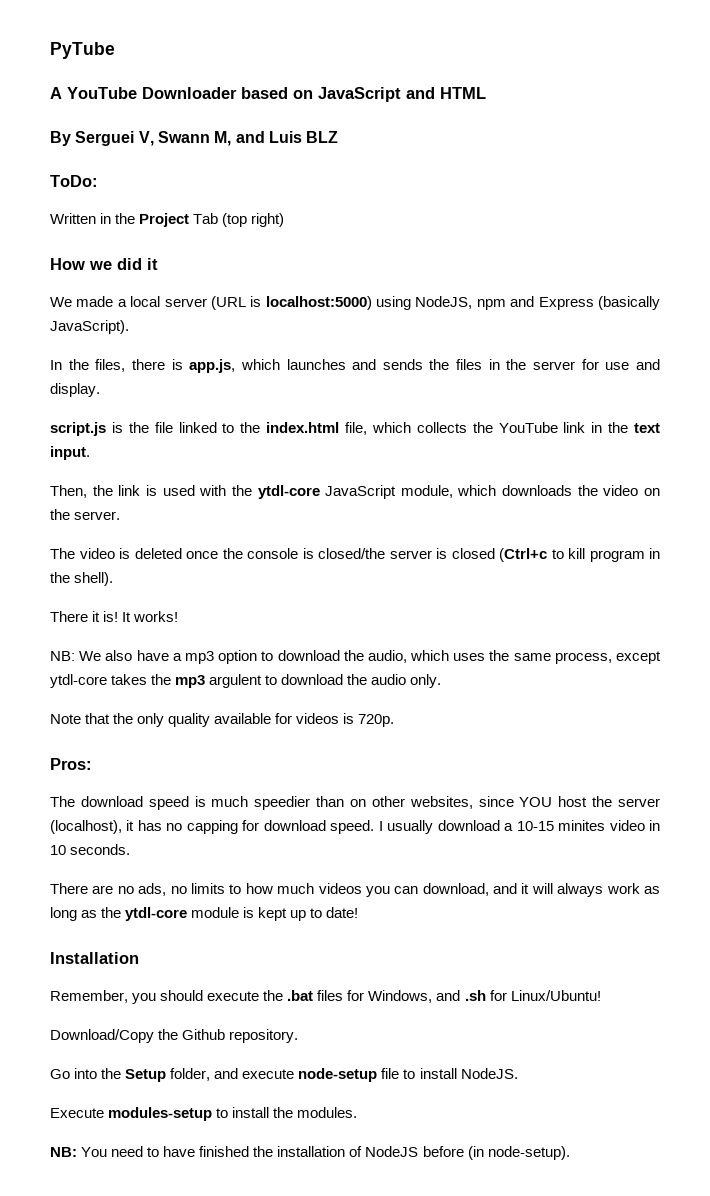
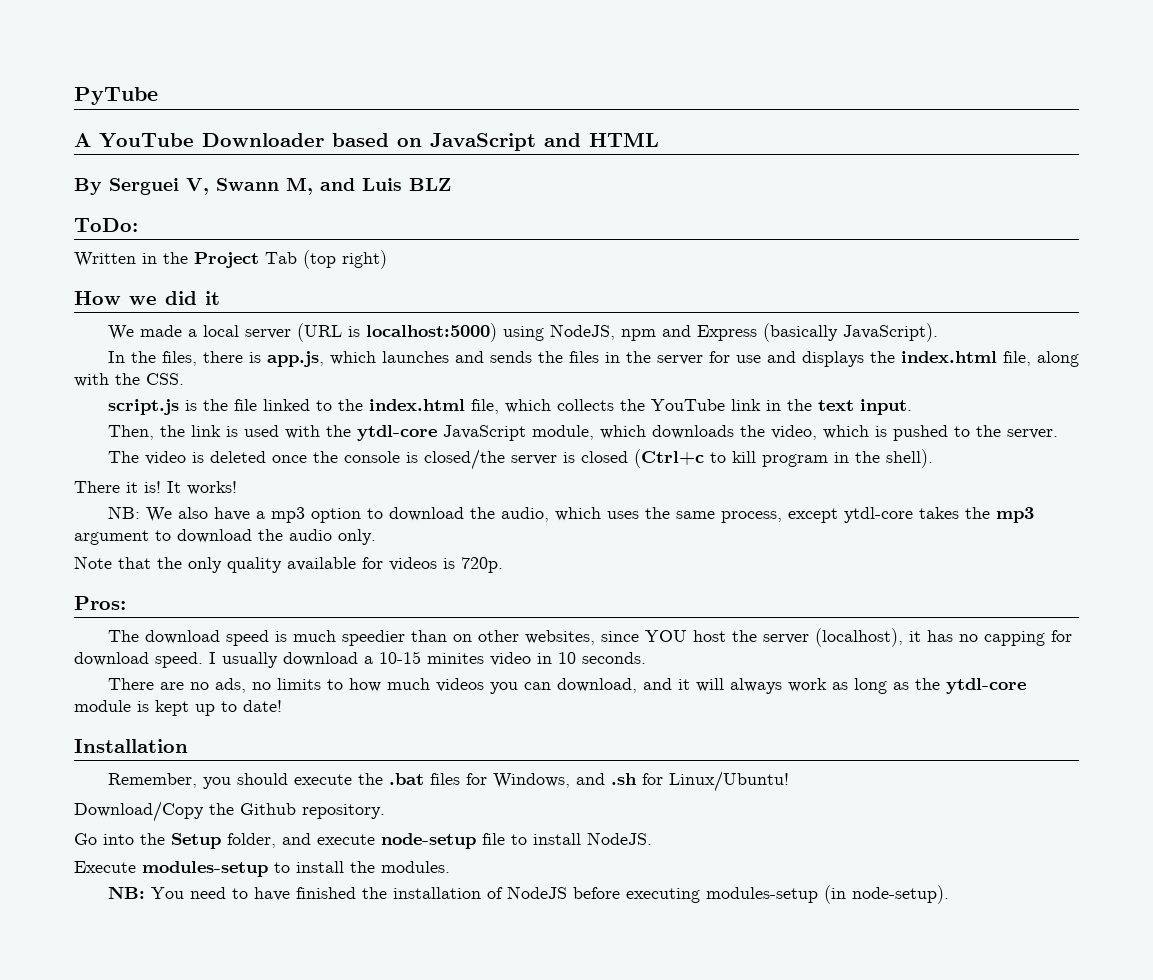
[50,383,100,397] display. -> [801,351,1079,367] [74,373,184,387] displays the index.html file, along with the CSS.
[603,485,660,496] video on -> [770,425,970,441] video, which is pushed to
[209,674,263,688] argulent -> [74,530,149,545] argument
(464, 1151) none -> [625,887,818,903] executing modules-setup

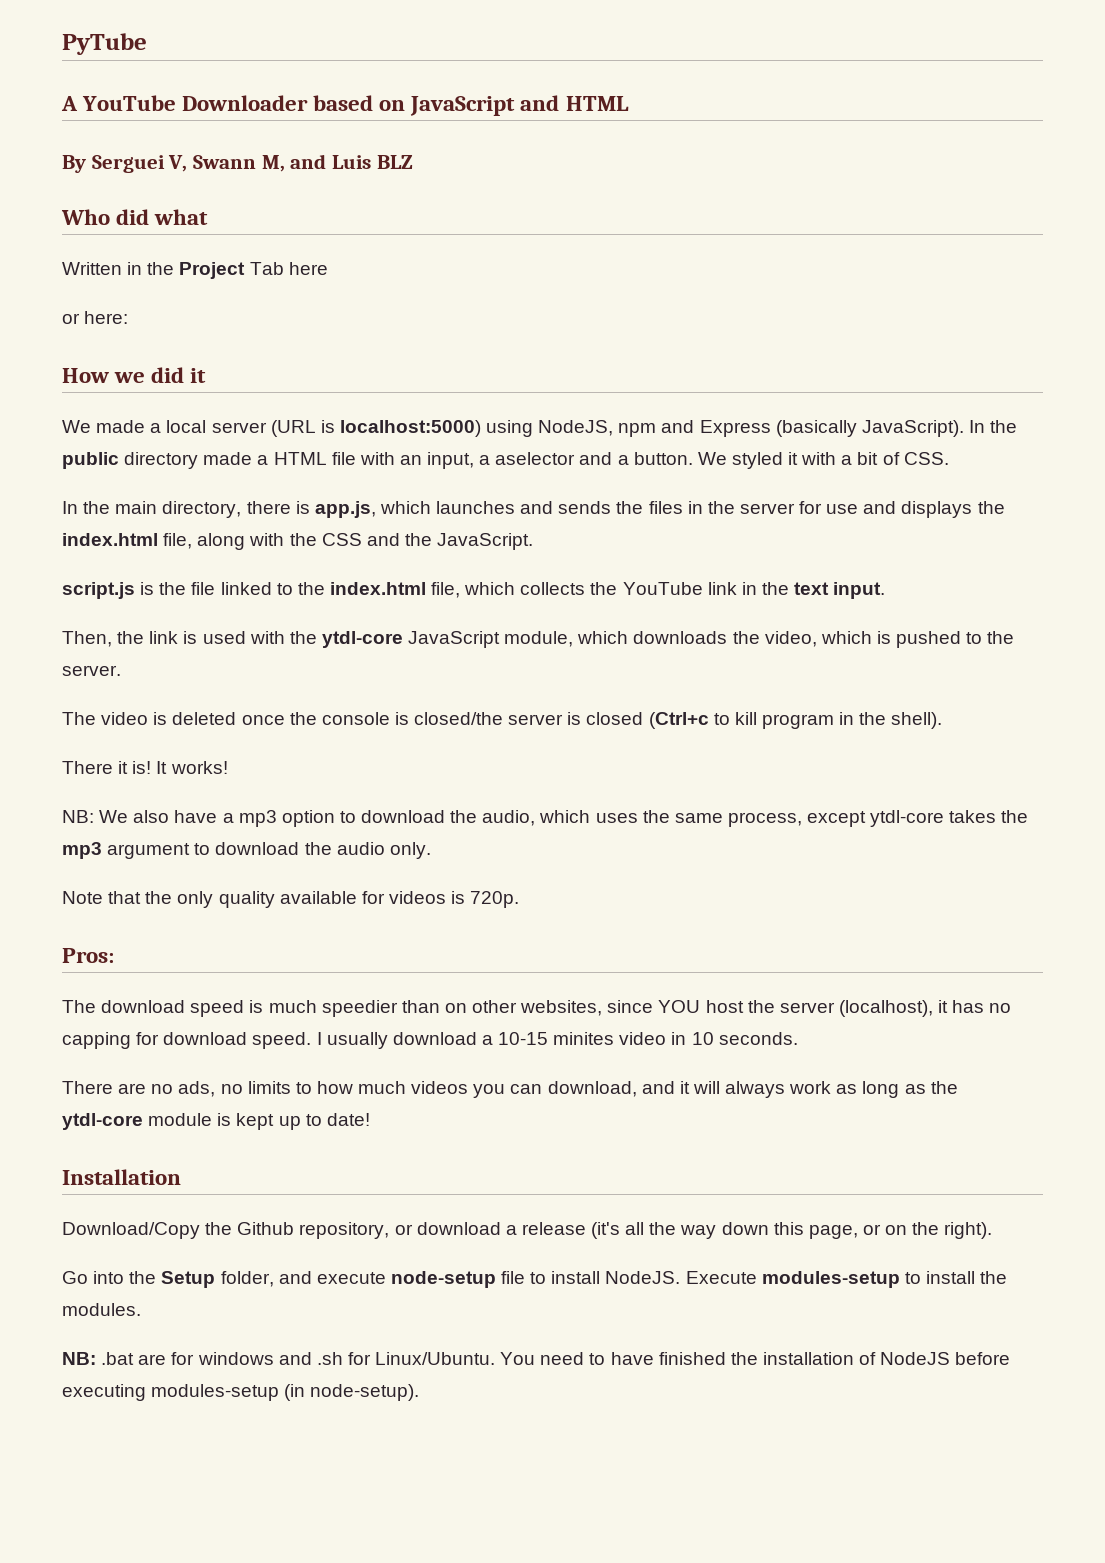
[74,218,138,232] ToDo: -> [61,209,209,225] Who did what
[303,250,387,269] (top right) -> [288,262,328,275] [62,311,129,324] here // or here:
[107,351,197,366] // In the files, -> [968,420,1018,433] [62,452,949,469] [62,501,242,518] In the public directory made a HTML file with an input, a aselector and a button. We styled it with a bit of CSS. // In the main directory,
[146,373,184,385] CSS. -> [321,533,534,550] CSS and the JavaScript.
[107,771,789,792] [74,801,385,822] Remember, you should execute the .bat files for Windows, and .sh for Linux/Ubuntu! // Download/Copy the Github repository. -> [62,1222,993,1239] Download/Copy the Github repository, or download a release (it's all the way down this page, or on the right).
(652, 838) // -> (681, 1277) none
(145, 892) none -> [101,1352,496,1365] .bat are for windows and .sh for Linux/Ubuntu.

